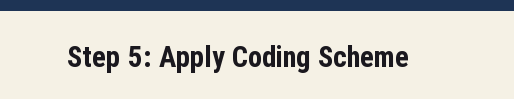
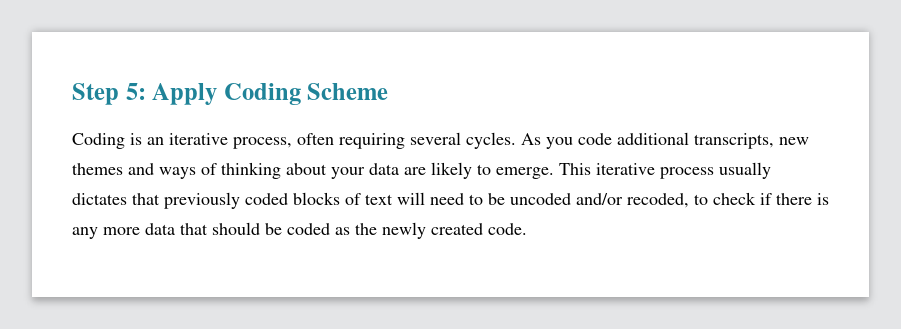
(410, 56) none -> [72,132,809,149] [72,162,771,179] [72,192,829,209] [72,222,527,239] // Coding is an iterative process, often requiring several cycles. As you code additional transcripts, new themes and ways of thinking about your data are likely to emerge. This iterative process usually dictates that previously coded blocks of text will need to be uncoded and/or recoded, to check if there is any more data that should be coded as the newly created code.

